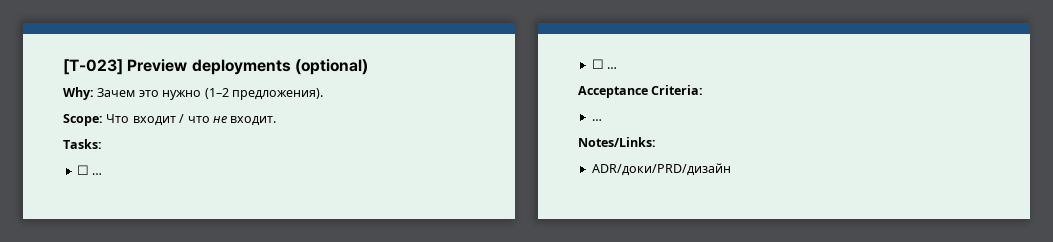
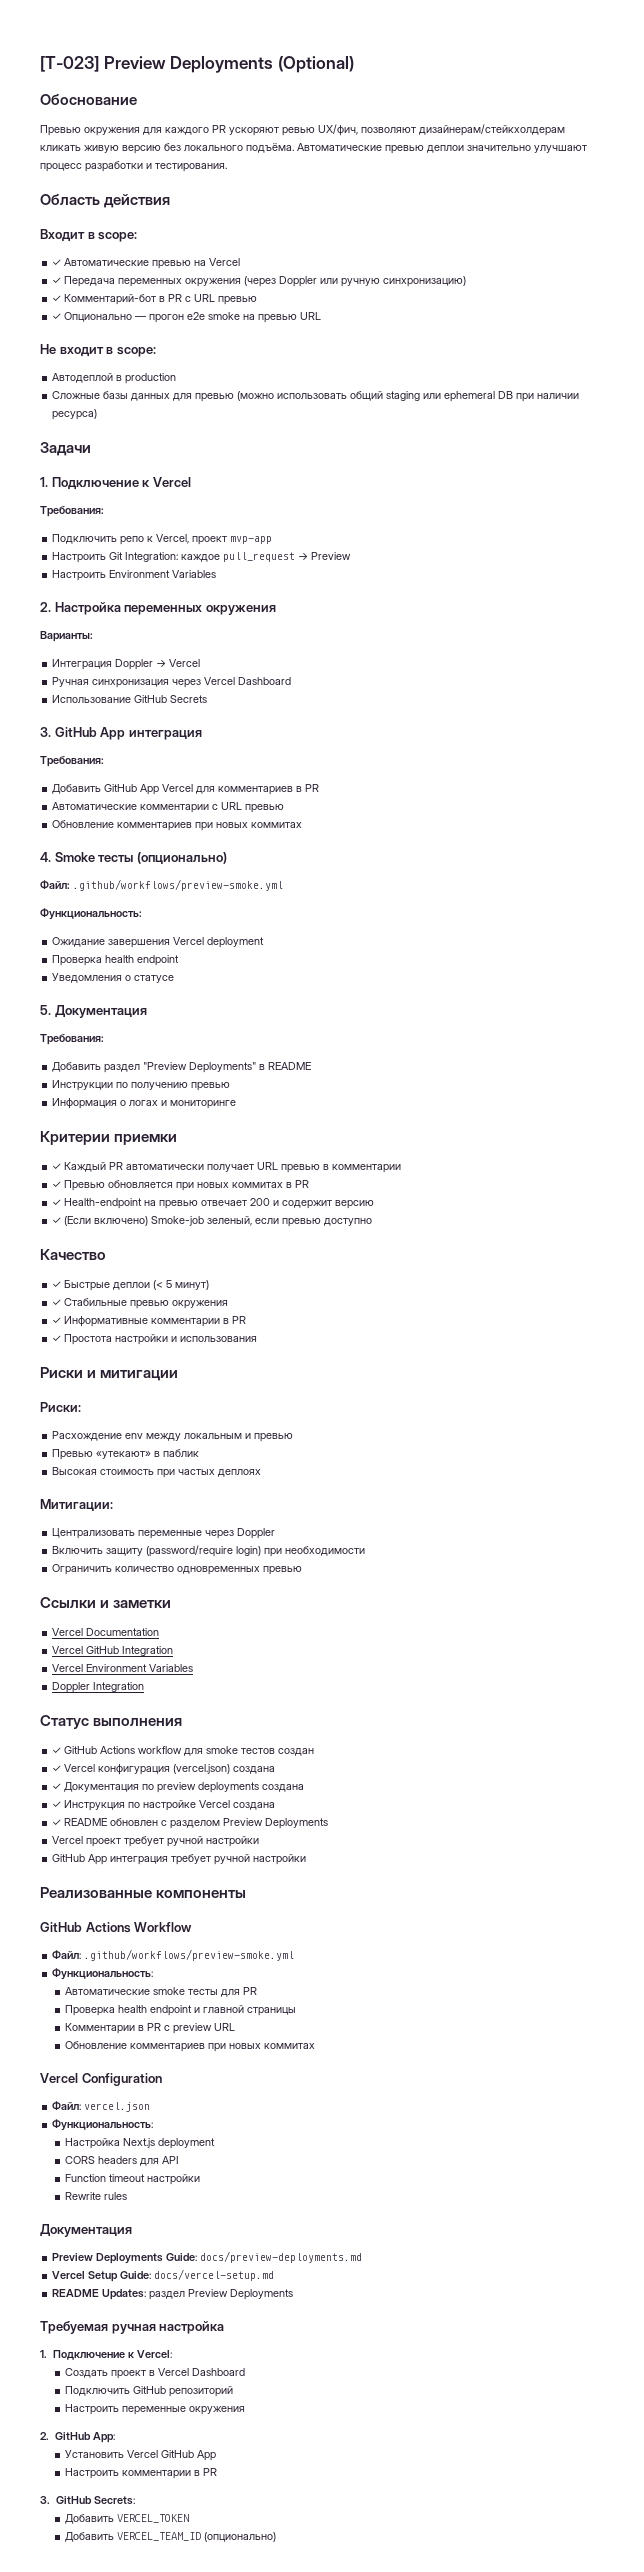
[191,59,368,75] [63,87,323,100] [63,114,277,126] [63,139,102,149] [76,165,103,175] [591,59,618,69] [578,85,704,98] [591,119,602,121] [578,137,656,147] [591,163,731,176] deployments (optional) // Why: Зачем это нужно (1–2 предложения). // Scope: Что входит / что не входит. // Tasks: // ☐ … // ☐ … // Acceptance Criteria: // … // Notes/Links: // ADR/доки/PRD/дизайн -> [170,56,354,73] [40,94,137,105] [40,124,565,136] [40,143,587,154] [40,161,227,172] [40,194,171,208] [40,229,138,242] [52,258,241,269] [52,276,467,287] [52,294,258,305] [52,312,322,323] [40,344,156,357] [52,373,177,384] [52,391,580,402] [52,409,98,420] [40,442,91,456] [40,477,191,490] [40,506,104,517] [52,534,273,545] [52,552,352,563] [52,570,217,581] [40,602,276,615] [40,631,93,642] [52,659,201,670] [52,677,292,688] [52,695,208,703] [40,727,202,740] [40,756,104,767] [52,784,320,795] [52,802,285,813] [52,820,303,831] [40,852,227,865] [40,879,283,891] [40,908,142,920] [52,937,265,948] [52,955,180,966] [52,973,175,983] [40,1005,147,1018] [40,1034,104,1045] [52,1062,312,1073] [52,1080,231,1091] [52,1098,237,1109] [40,1131,178,1145] [52,1162,402,1173] [52,1180,310,1191] [52,1198,375,1209] [52,1216,373,1227] [40,1249,106,1260] [52,1280,210,1291] [52,1298,229,1309] [52,1316,247,1327] [52,1334,258,1345] [40,1367,179,1381] [40,1402,81,1412] [52,1431,294,1442] [52,1449,200,1460] [52,1467,262,1478] [40,1499,113,1512] [52,1528,276,1539] [52,1545,366,1557] [52,1564,303,1575] [40,1597,172,1608] [52,1628,160,1636] [52,1646,174,1656] [52,1664,194,1672] [52,1682,145,1693] [40,1715,183,1729] [52,1746,315,1756] [52,1764,276,1775] [52,1782,305,1793] [52,1800,276,1811] [52,1818,329,1829] [52,1836,260,1847] [52,1854,307,1865] [40,1887,247,1898] [40,1922,193,1933] [52,1949,295,1961] [52,1968,154,1980] [64,1987,257,1997] [64,2005,296,2016] [64,2023,235,2034] [64,2041,315,2052] [40,2073,162,2086] [52,2101,151,2112] [52,2119,154,2131] [64,2138,215,2149] [64,2156,179,2166] [64,2174,200,2185] [64,2192,127,2200] [40,2224,132,2237] [52,2251,363,2264] [52,2269,275,2282] [52,2289,294,2300] [40,2321,225,2334] [40,2350,172,2360] [64,2368,245,2379] [64,2386,233,2397] [64,2404,245,2415] [40,2432,115,2443] [64,2450,216,2461] [64,2468,217,2479] [40,2496,135,2505] [64,2514,189,2524] [64,2532,276,2542] Deployments (Optional) // Обоснование // Превью окружения для каждого PR ускоряют ревью UX/фич, позволяют дизайнерам/стейкхолдерам кликать живую версию без локального подъёма. Автоматические превью деплои значительно улучшают процесс разработки и тестирования. // Область действия // Входит в scope: // ✓ Автоматические превью на Vercel // ✓ Передача переменных окружения (через Doppler или ручную синхронизацию) // ✓ Комментарий-бот в PR с URL превью // ✓ Опционально — прогон e2e smoke на превью URL // Не входит в scope: // Автодеплой в production // Сложные базы данных для превью (можно использовать общий staging или ephemeral DB при наличии ресурса) // Задачи // 1. Подключение к Vercel // Требования: // Подключить репо к Vercel, проект mvp-app // Настроить Git Integration: каждое pull_request → Preview // Настроить Environment Variables // 2. Настройка переменных окружения // Варианты: // Интеграция Doppler → Vercel // Ручная синхронизация через Vercel Dashboard // Использование GitHub Secrets // 3. GitHub App интеграция // Требования: // Добавить GitHub App Vercel для комментариев в PR // Автоматические комментарии с URL превью // Обновление комментариев при новых коммитах // 4. Smoke тесты (опционально) // Файл: .github/workflows/preview-smoke.yml // Функциональность: // Ожидание завершения Vercel deployment // Проверка health endpoint // Уведомления о статусе // 5. Документация // Требования: // Добавить раздел "Preview Deployments" в README // Инструкции по получению превью // Информация о логах и мониторинге // Критерии приемки // ✓ Каждый PR автоматически получает URL превью в комментарии // ✓ Превью обновляется при новых коммитах в PR // ✓ Health-endpoint на превью отвечает 200 и содержит версию // ✓ (Если включено) Smoke-job зеленый, если превью доступно // Качество // ✓ Быстрые деплои (< 5 минут) // ✓ Стабильные превью окружения // ✓ Информативные комментарии в PR // ✓ Простота настройки и использования // Риски и митигации // Риски: // Расхождение env между локальным и превью // Превью «утекают» в паблик // Высокая стоимость при частых деплоях // Митигации: // Централизовать переменные через Doppler // Включить защиту (password/require login) при необходимости // Ограничить количество одновременных превью // Ссылки и заметки // Vercel Documentation // Vercel GitHub Integration // Vercel Environment Variables // Doppler Integration // Статус выполнения // ✓ GitHub Actions workflow для smoke тестов создан // ✓ Vercel конфигурация (vercel.json) создана // ✓ Документация по preview deployments создана // ✓ Инструкция по настройке Vercel создана // ✓ README обновлен с разделом Preview Deployments // Vercel проект требует ручной настройки // GitHub App интеграция требует ручной настройки // Реализованные компоненты // GitHub Actions Workflow // Файл: .github/workflows/preview-smoke.yml // Функциональность: // Автоматические smoke тесты для PR // Проверка health endpoint и главной страницы // Комментарии в PR с preview URL // Обновление комментариев при новых коммитах // Vercel Configuration // Файл: vercel.json // Функциональность: // Настройка Next.js deployment // CORS headers для API // Function timeout настройки // Rewrite rules // Документация // Preview Deployments Guide: docs/preview-deployments.md // Vercel Setup Guide: docs/vercel-setup.md // README Updates: раздел Preview Deployments // Требуемая ручная настройка // 1. Подключение к Vercel: // Создать проект в Vercel Dashboard // Подключить GitHub репозиторий // Настроить переменные окружения // 2. GitHub App: // Установить Vercel GitHub App // Настроить комментарии в PR // 3. GitHub Secrets: // Добавить VERCEL_TOKEN // Добавить VERCEL_TEAM_ID (опционально)

